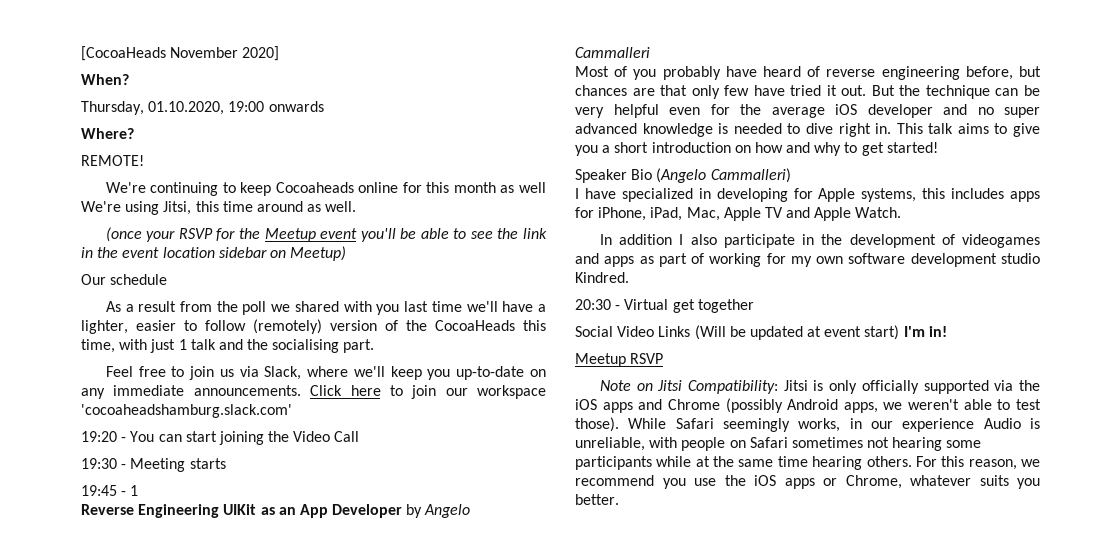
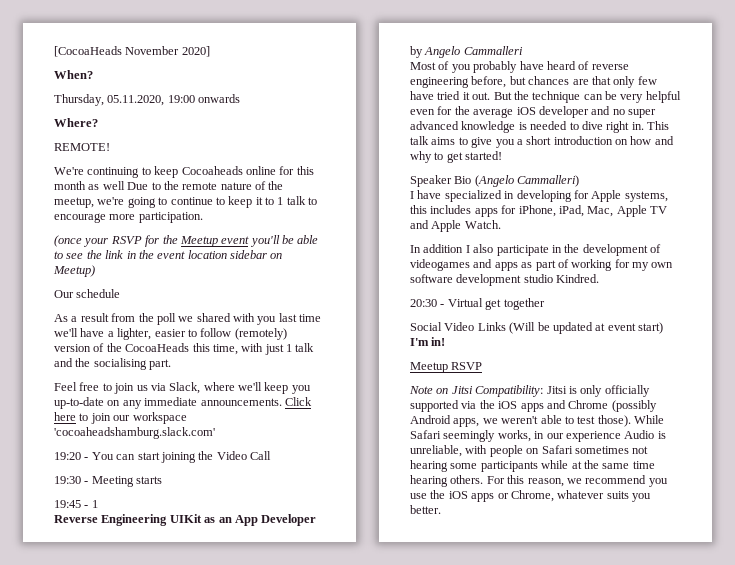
[148,101,225,115] 01.10.2020, -> [107,95,165,106] 05.11.2020,
[81,201,357,215] We're using Jitsi, this time around as well. -> [127,181,284,190] [54,196,318,208] [54,212,203,223] Due to the remote nature of the meetup, we're going to continue to keep it to 1 talk to encourage more participation.

